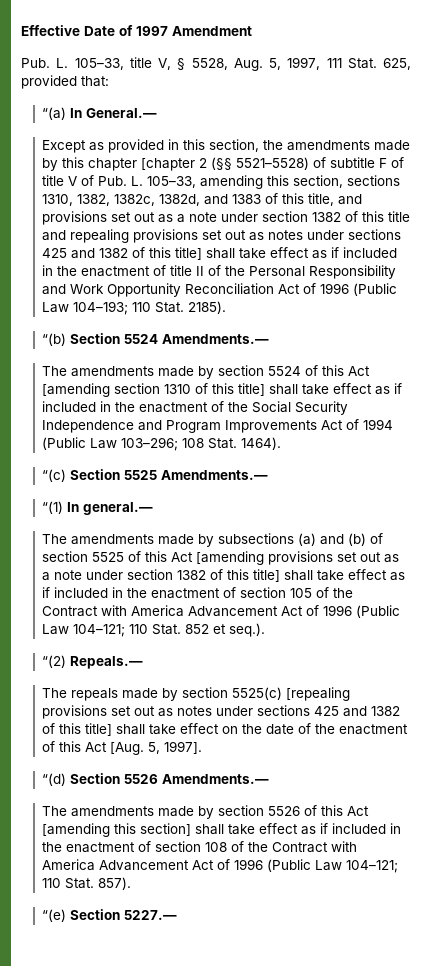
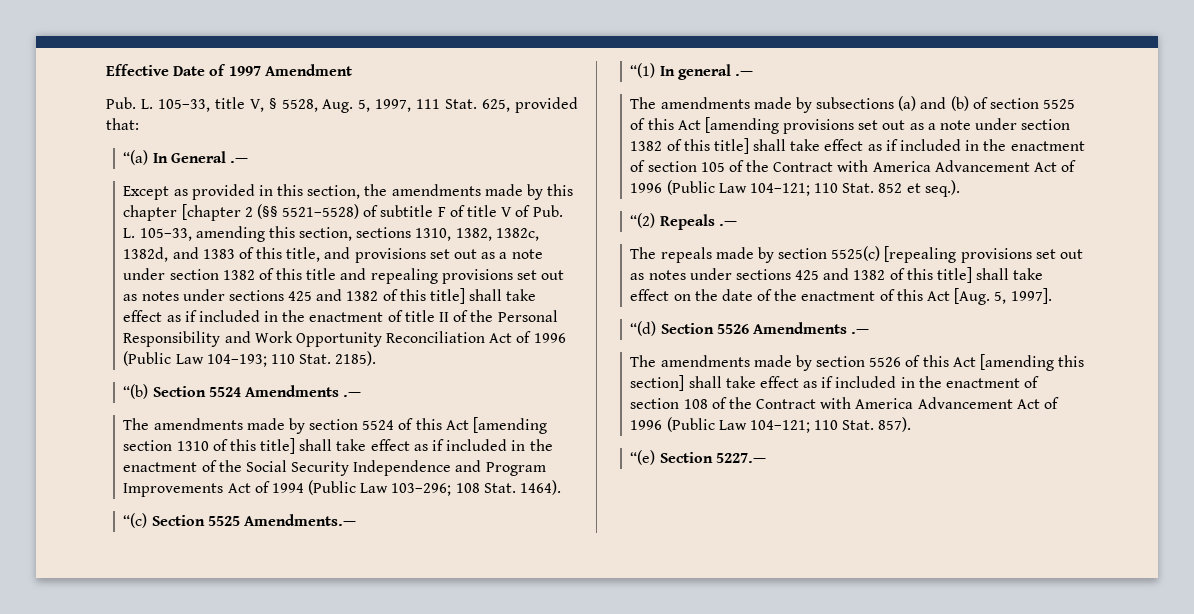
[86,108,158,118] General.— -> [170,151,248,163] General .—
[162,334,270,344] Amendments.— -> [244,385,362,397] Amendments .—
[83,502,154,515] general.— -> [677,64,753,80] general .—
[70,656,144,669] Repeals.— -> [659,214,737,230] Repeals .—
[162,774,270,784] Amendments.— -> [752,322,870,334] Amendments .—

